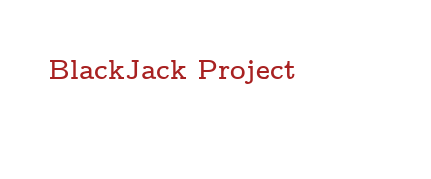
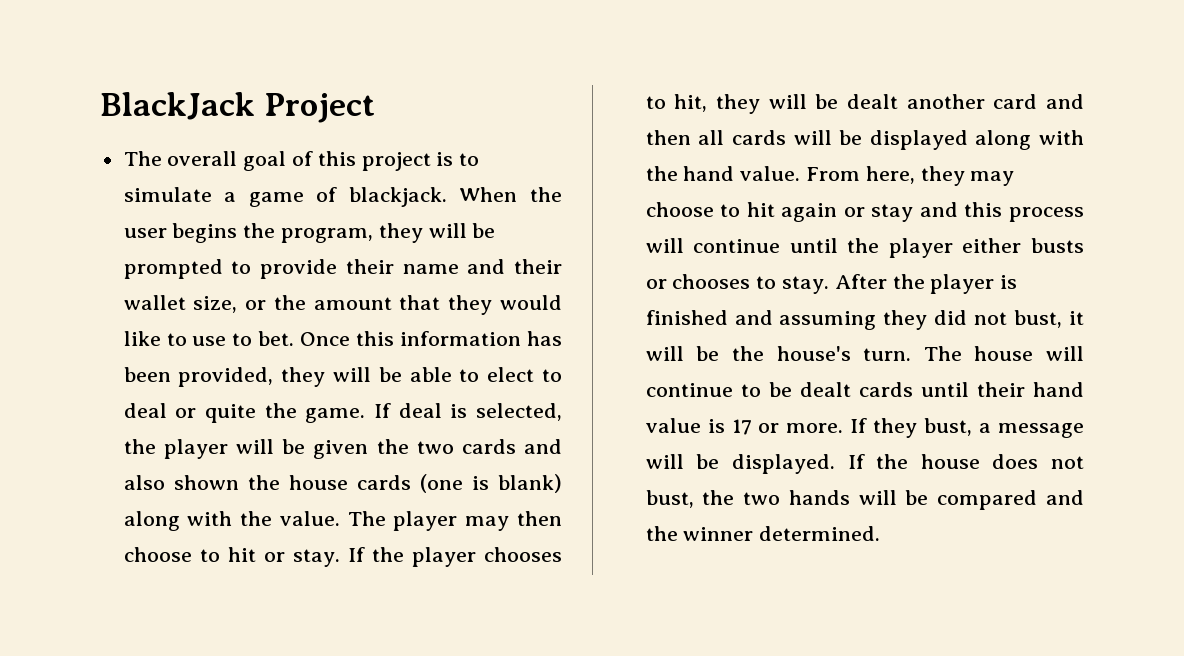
(296, 72) none -> [123,151,480,171] [123,187,562,207] [123,223,496,243] [123,259,562,279] [123,295,563,315] [123,331,562,346] [123,367,562,387] [123,403,562,423] [123,439,562,459] [123,474,562,493] [123,511,563,531] [123,547,562,567] [645,94,1084,114] [645,130,1084,150] [645,166,1015,186] [645,202,1084,222] [645,238,1084,258] [645,274,1018,294] [645,310,1084,330] [645,346,1084,361] [645,382,1084,397] [645,418,1084,438] [645,454,1084,474] [645,490,1084,510] [645,526,881,541] // The overall goal of this project is to simulate a game of blackjack. When the user begins the program, they will be prompted to provide their name and their wallet size, or the amount that they would like to use to bet. Once this information has been provided, they will be able to elect to deal or quite the game. If deal is selected, the player will be given the two cards and also shown the house cards (one is blank) along with the value. The player may then choose to hit or stay. If the player chooses to hit, they will be dealt another card and then all cards will be displayed along with the hand value. From here, they may choose to hit again or stay and this process will continue until the player either busts or chooses to stay. After the player is finished and assuming they did not bust, it will be the house's turn. The house will continue to be dealt cards until their hand value is 17 or more. If they bust, a message will be displayed. If the house does not bust, the two hands will be compared and the winner determined.

